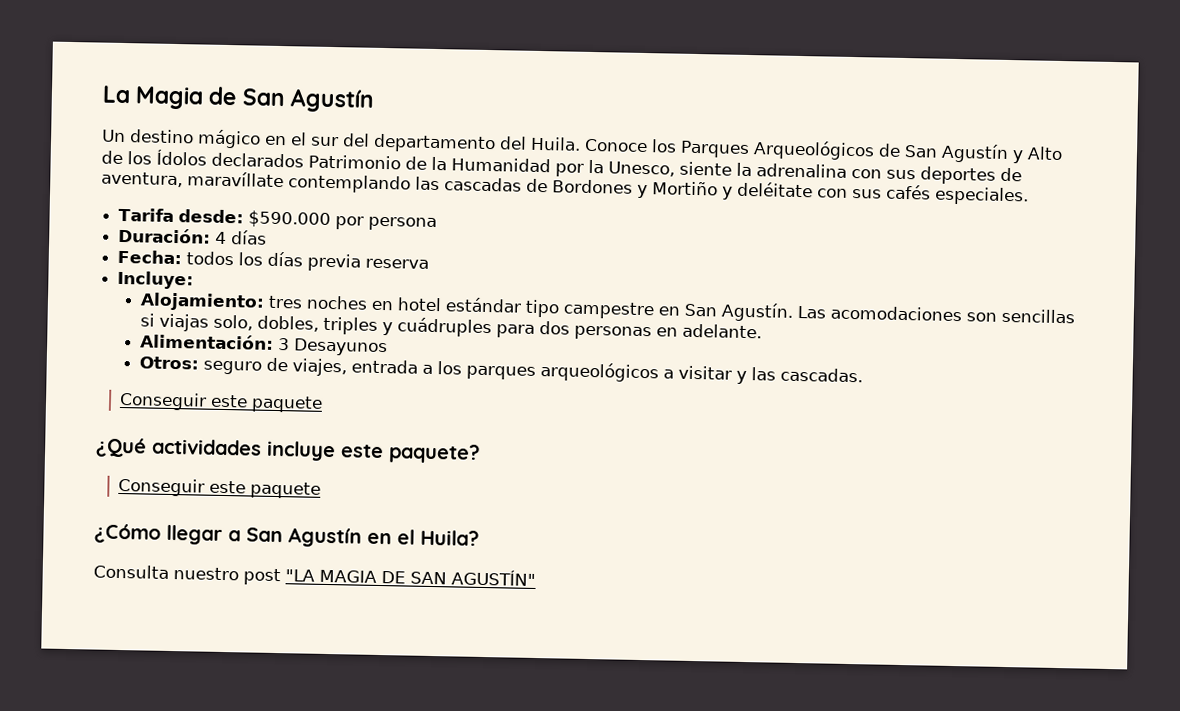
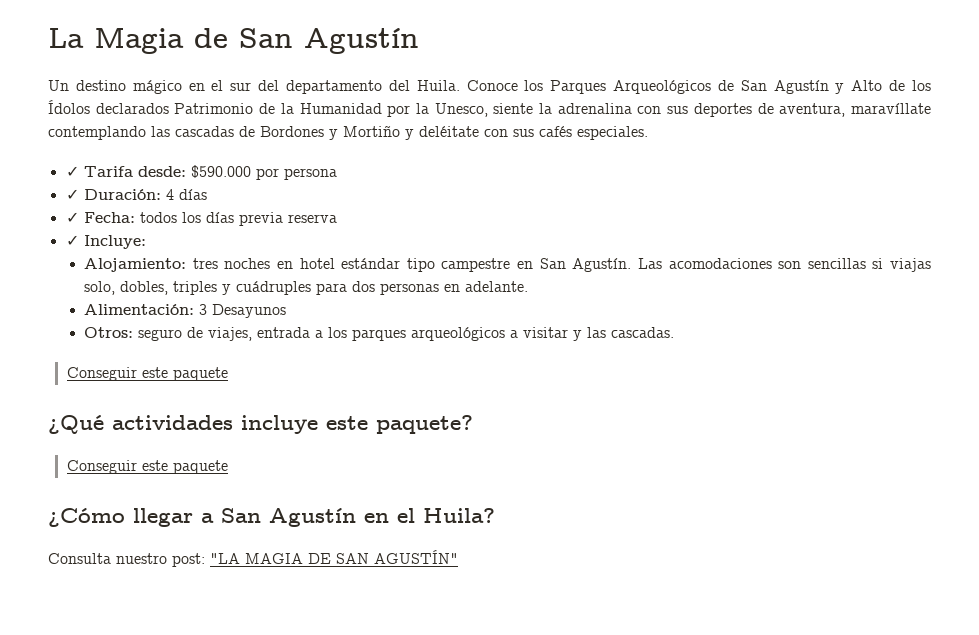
(1029, 196) none -> [65,166,79,177] ✓
(438, 224) none -> [65,189,79,200] ✓
(268, 237) none -> [65,212,79,223] ✓
(430, 263) none -> [65,235,79,246] ✓
[243,568,281,586] post -> [172,553,205,567] post:

